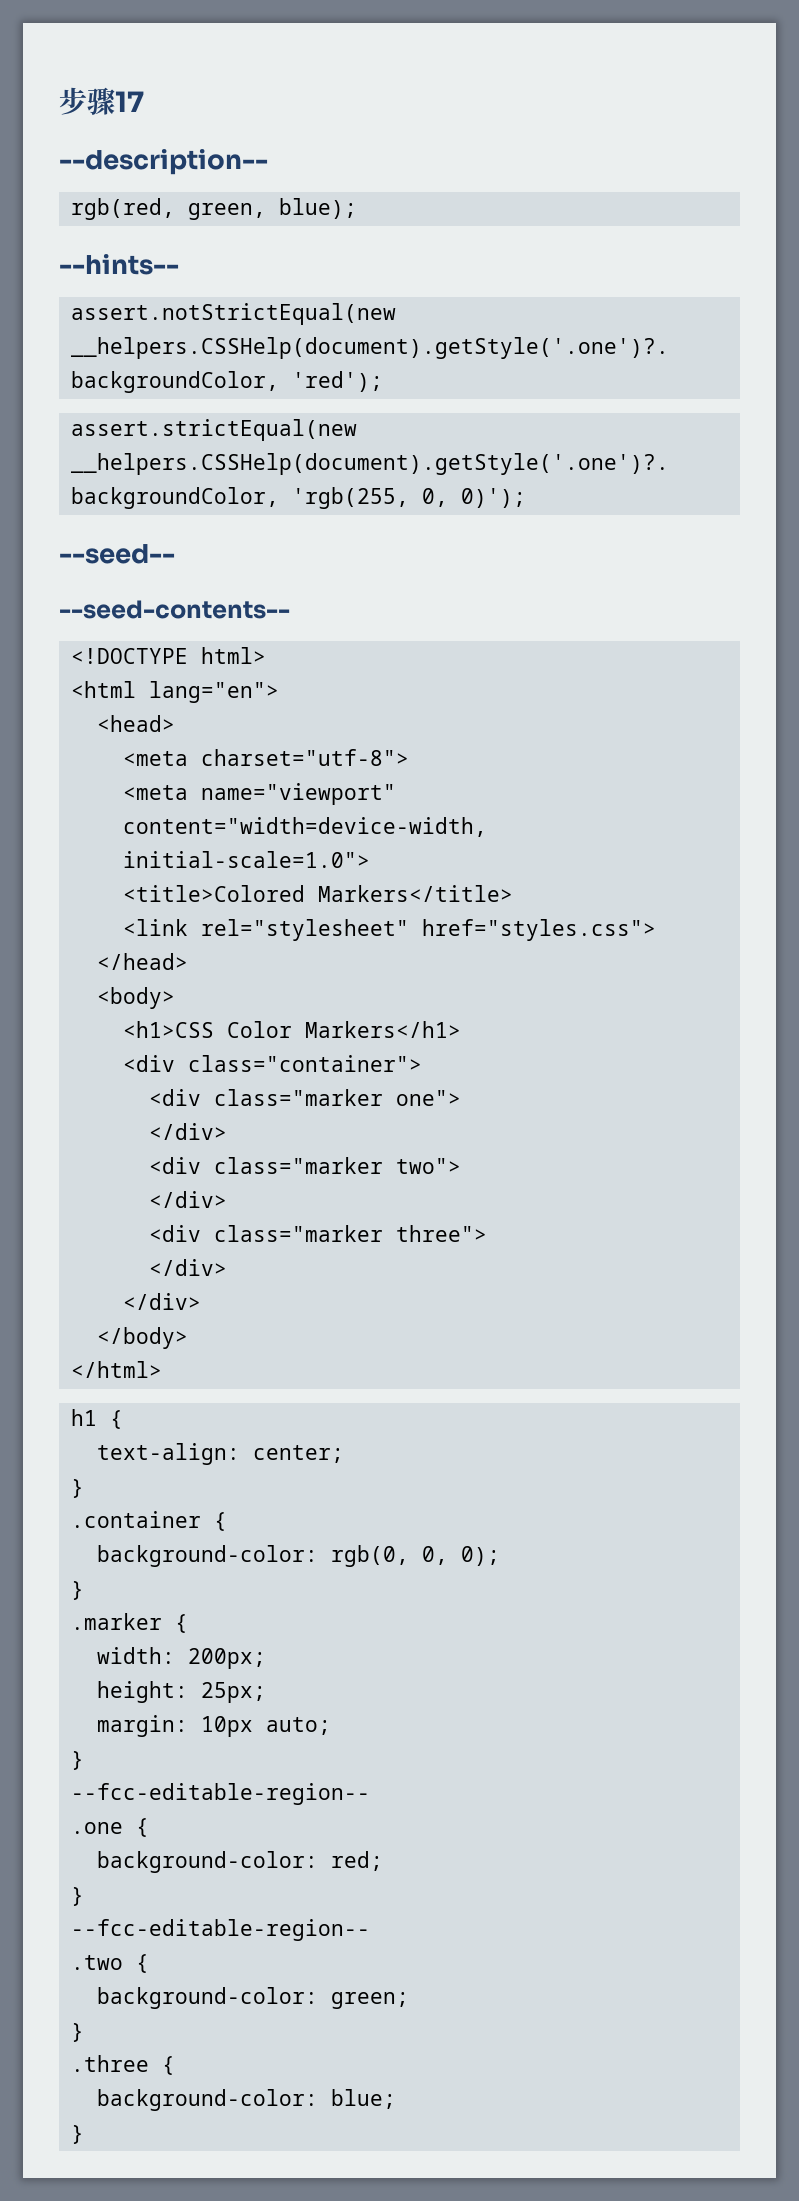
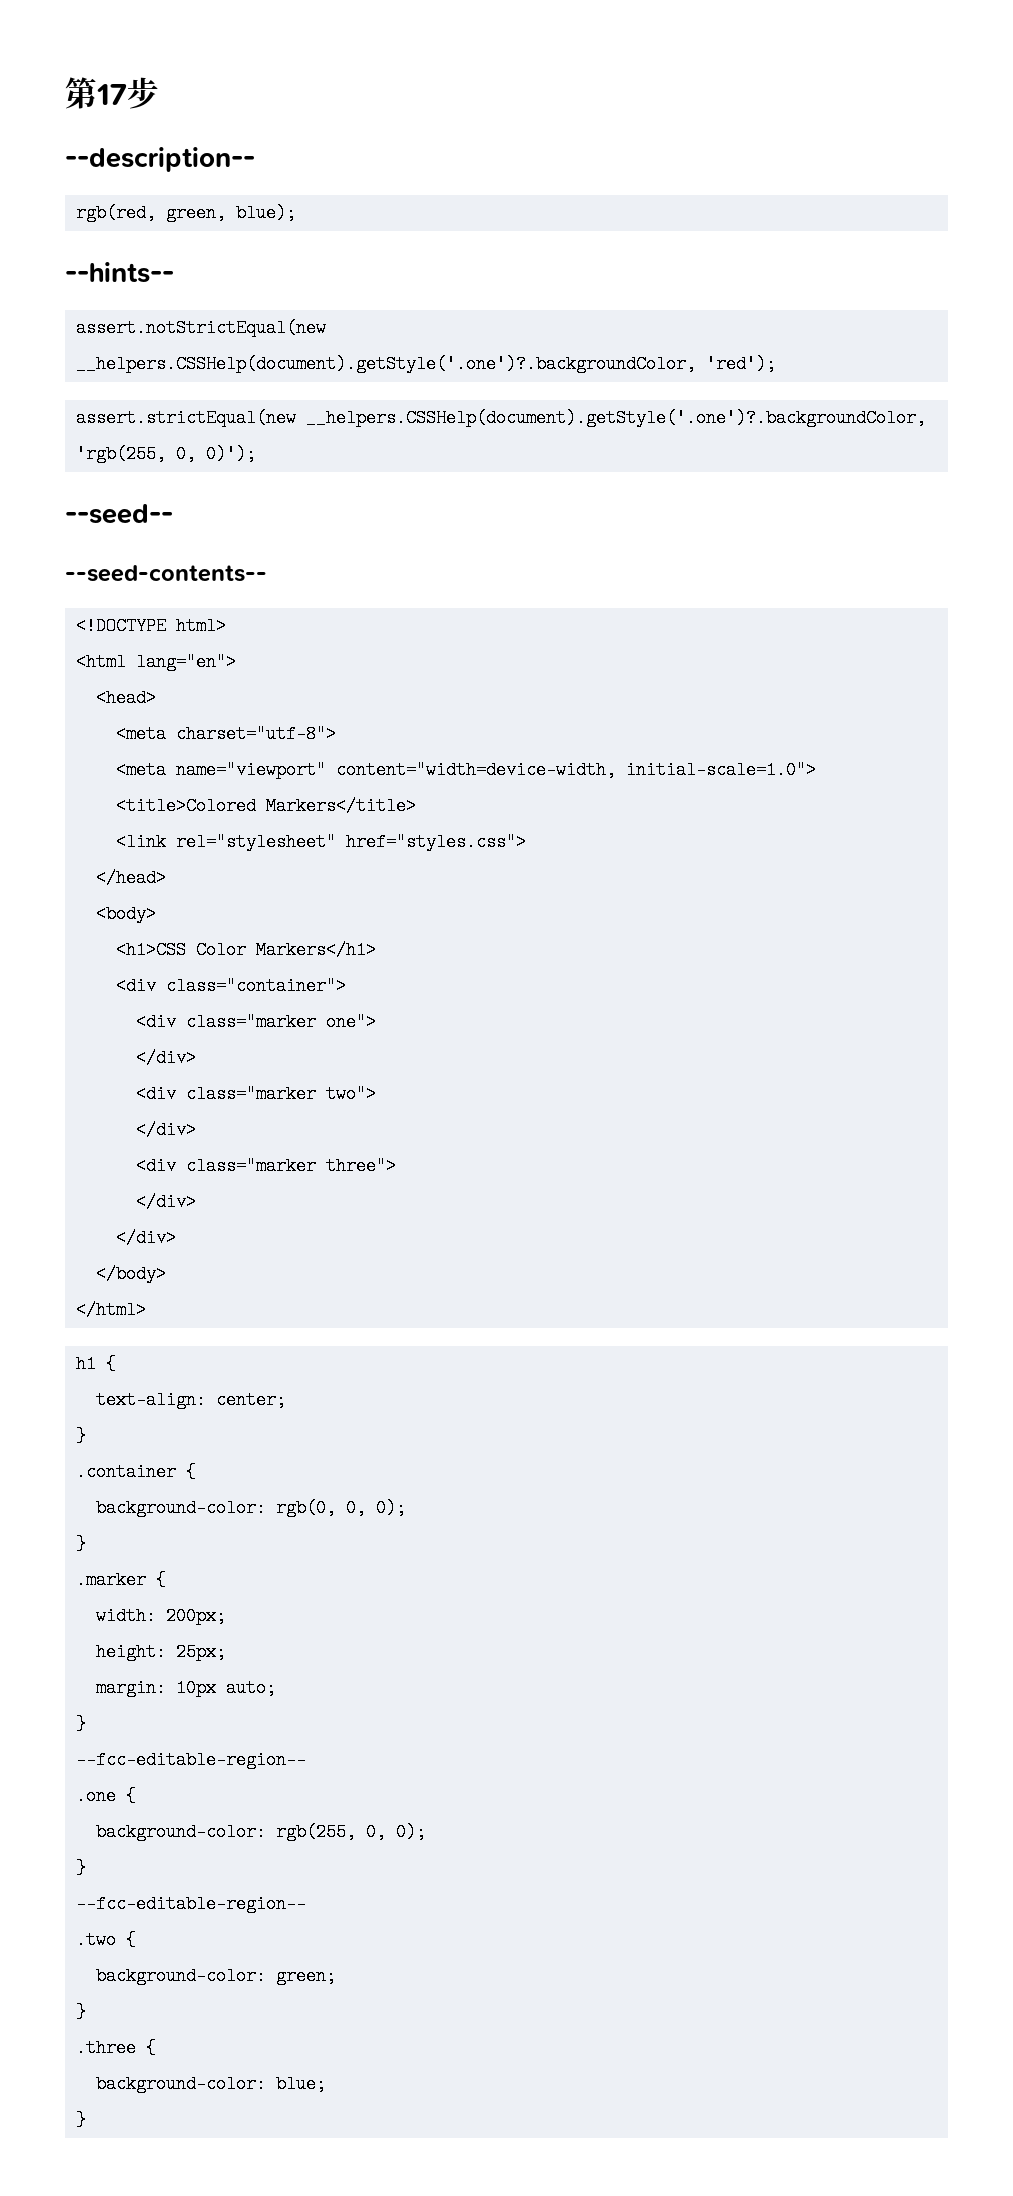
(59, 101) none -> [65,77,127,109] 第17
[87,87,144,115] 骤17 -> (159, 93) none
[331,1851,384,1871] red; -> [275,1823,426,1841] rgb(255, 0, 0);

